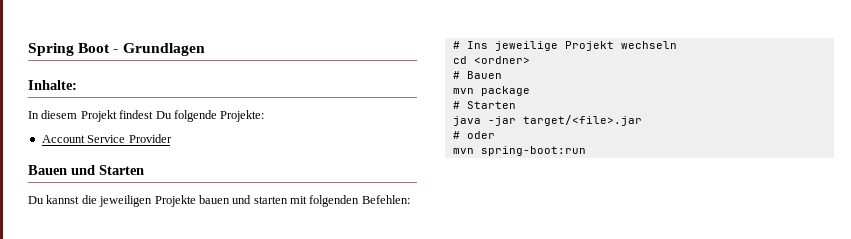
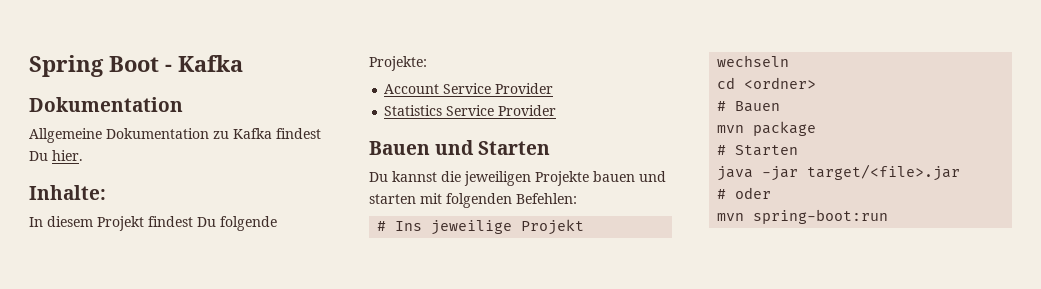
[122,43,205,56] Grundlagen -> [178,55,243,72] [29,97,183,112] [29,128,321,143] [29,150,83,161] Kafka // Dokumentation // Allgemeine Dokumentation zu Kafka findest Du hier.
(172, 138) none -> [384,105,557,116] // Statistics Service Provider

